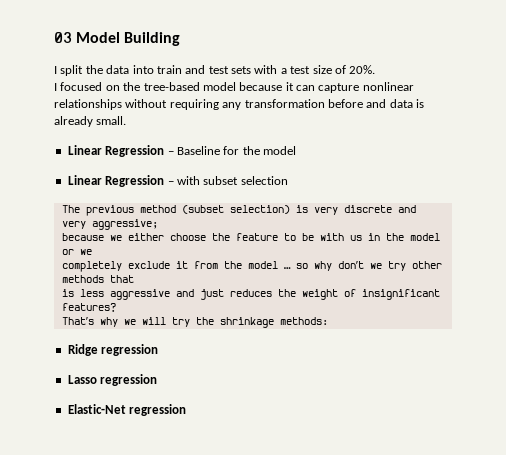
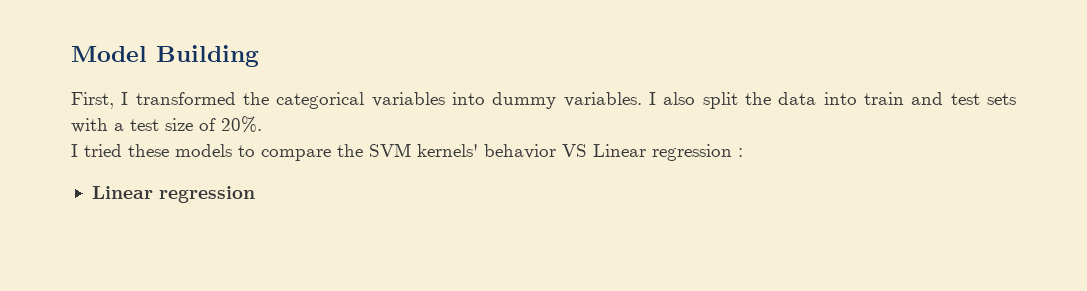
[54,32,72,43] 03 -> (71, 54) none
[54,66,57,74] I -> [71,92,696,109] First, I transformed the categorical variables into dummy variables. I also
[60,82,414,93] [54,99,424,110] [54,116,127,127] [67,145,296,157] [67,175,288,187] [61,205,416,216] [61,219,158,230] [61,233,440,241] [61,249,92,255] [61,261,442,272] [61,275,134,283] [61,289,440,300] [61,303,116,312] [61,317,328,328] [67,344,159,356] [67,374,158,386] [67,404,126,414] focused on the tree-based model because it can capture nonlinear relationships without requiring any transformation before and data is already small. // Linear Regression – Baseline for the model // Linear Regression – with subset selection // The previous method (subset selection) is very discrete and very aggressive; // because we either choose the feature to be with us in the model or we // completely exclude it from the model … so why don’t we try other methods that // is less aggressive and just reduces the weight of insignificant features? // That’s why we will try the shrinkage methods: // Ridge regression // Lasso regression // Elastic-Net -> [84,143,743,161] [91,186,153,199] tried these models to compare the SVM kernels' behavior VS Linear regression : // Linear

